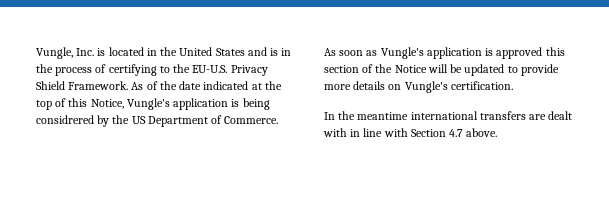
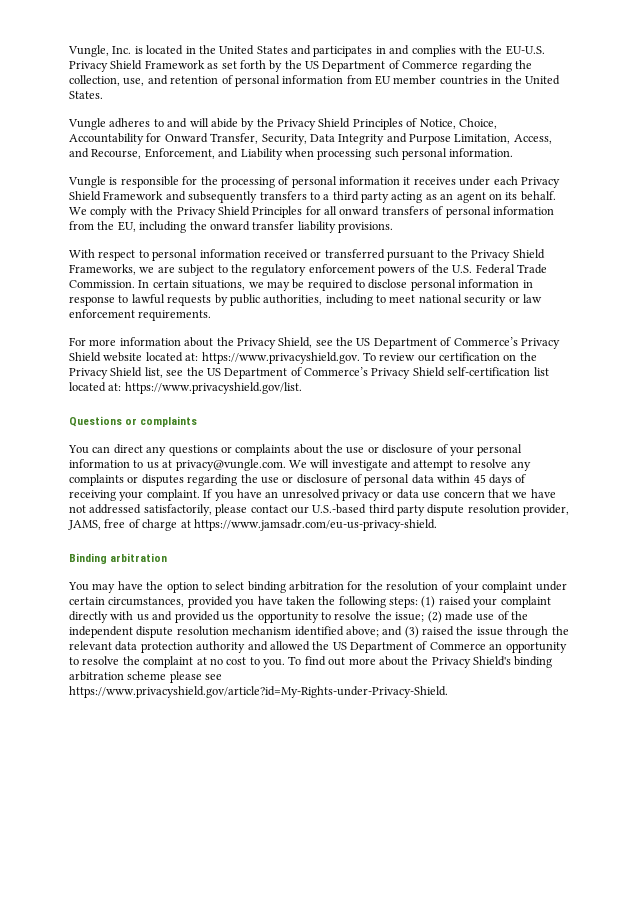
[270,48,292,56] [36,64,268,76] [36,81,282,90] [36,98,270,110] [36,115,94,124] is in the process of certifying to the EU-U.S. Privacy Shield Framework. As of the date indicated at the top of this Notice, Vungle's application is being considrered -> [313,45,545,57] [69,60,266,72] participates in and complies with the EU-U.S. Privacy Shield Framework as set forth
[224,116,279,124] [324,47,565,59] [324,64,559,76] [324,81,513,93] [324,111,573,120] [323,128,498,137] Commerce. As soon as Vungle's application is approved this section of the Notice will be updated to provide more details on Vungle's certification. // In the meantime international transfers are dealt with in line with Section 4.7 above. -> [402,60,532,72] [69,75,560,87] [69,91,103,99] [68,118,497,130] [69,133,552,145] [69,148,514,160] [68,176,560,188] [69,191,556,203] [69,206,554,218] [69,221,393,233] [69,249,545,261] [69,264,547,276] [69,279,533,291] [69,294,542,306] [69,309,212,321] [69,337,560,349] [69,352,537,364] [69,367,549,379] [69,382,302,394] [69,416,198,427] [68,444,523,456] [69,459,531,471] [69,474,527,486] [69,489,556,501] [69,504,570,516] [68,519,437,531] [69,553,168,564] [68,581,567,593] [69,596,551,608] [69,611,528,623] [69,626,569,638] [69,641,567,653] [69,656,553,668] [69,671,223,683] [69,686,448,698] Commerce regarding the collection, use, and retention of personal information from EU member countries in the United States. // Vungle adheres to and will abide by the Privacy Shield Principles of Notice, Choice, Accountability for Onward Transfer, Security, Data Integrity and Purpose Limitation, Access, and Recourse, Enforcement, and Liability when processing such personal information. // Vungle is responsible for the processing of personal information it receives under each Privacy Shield Framework and subsequently transfers to a third party acting as an agent on its behalf. We comply with the Privacy Shield Principles for all onward transfers of personal information from the EU, including the onward transfer liability provisions. // With respect to personal information received or transferred pursuant to the Privacy Shield Frameworks, we are subject to the regulatory enforcement powers of the U.S. Federal Trade Commission. In certain situations, we may be required to disclose personal information in response to lawful requests by public authorities, including to meet national security or law enforcement requirements. // For more information about the Privacy Shield, see the US Department of Commerce’s Privacy Shield website located at: https://www.privacyshield.gov. To review our certification on the Privacy Shield list, see the US Department of Commerce’s Privacy Shield self-certification list located at: https://www.privacyshield.gov/list. // Questions or complaints // You can direct any questions or complaints about the use or disclosure of your personal information to us at privacy@vungle.com. We will investigate and attempt to resolve any complaints or disputes regarding the use or disclosure of personal data within 45 days of receiving your complaint. If you have an unresolved privacy or data use concern that we have not addressed satisfactorily, please contact our U.S.-based third party dispute resolution provider, JAMS, free of charge at https://www.jamsadr.com/eu-us-privacy-shield. // Binding arbitration // You may have the option to select binding arbitration for the resolution of your complaint under certain circumstances, provided you have taken the following steps: (1) raised your complaint directly with us and provided us the opportunity to resolve the issue; (2) made use of the independent dispute resolution mechanism identified above; and (3) raised the issue through the relevant data protection authority and allowed the US Department of Commerce an opportunity to resolve the complaint at no cost to you. To find out more about the Privacy Shield's binding arbitration scheme please see https://www.privacyshield.gov/article?id=My-Rights-under-Privacy-Shield.

